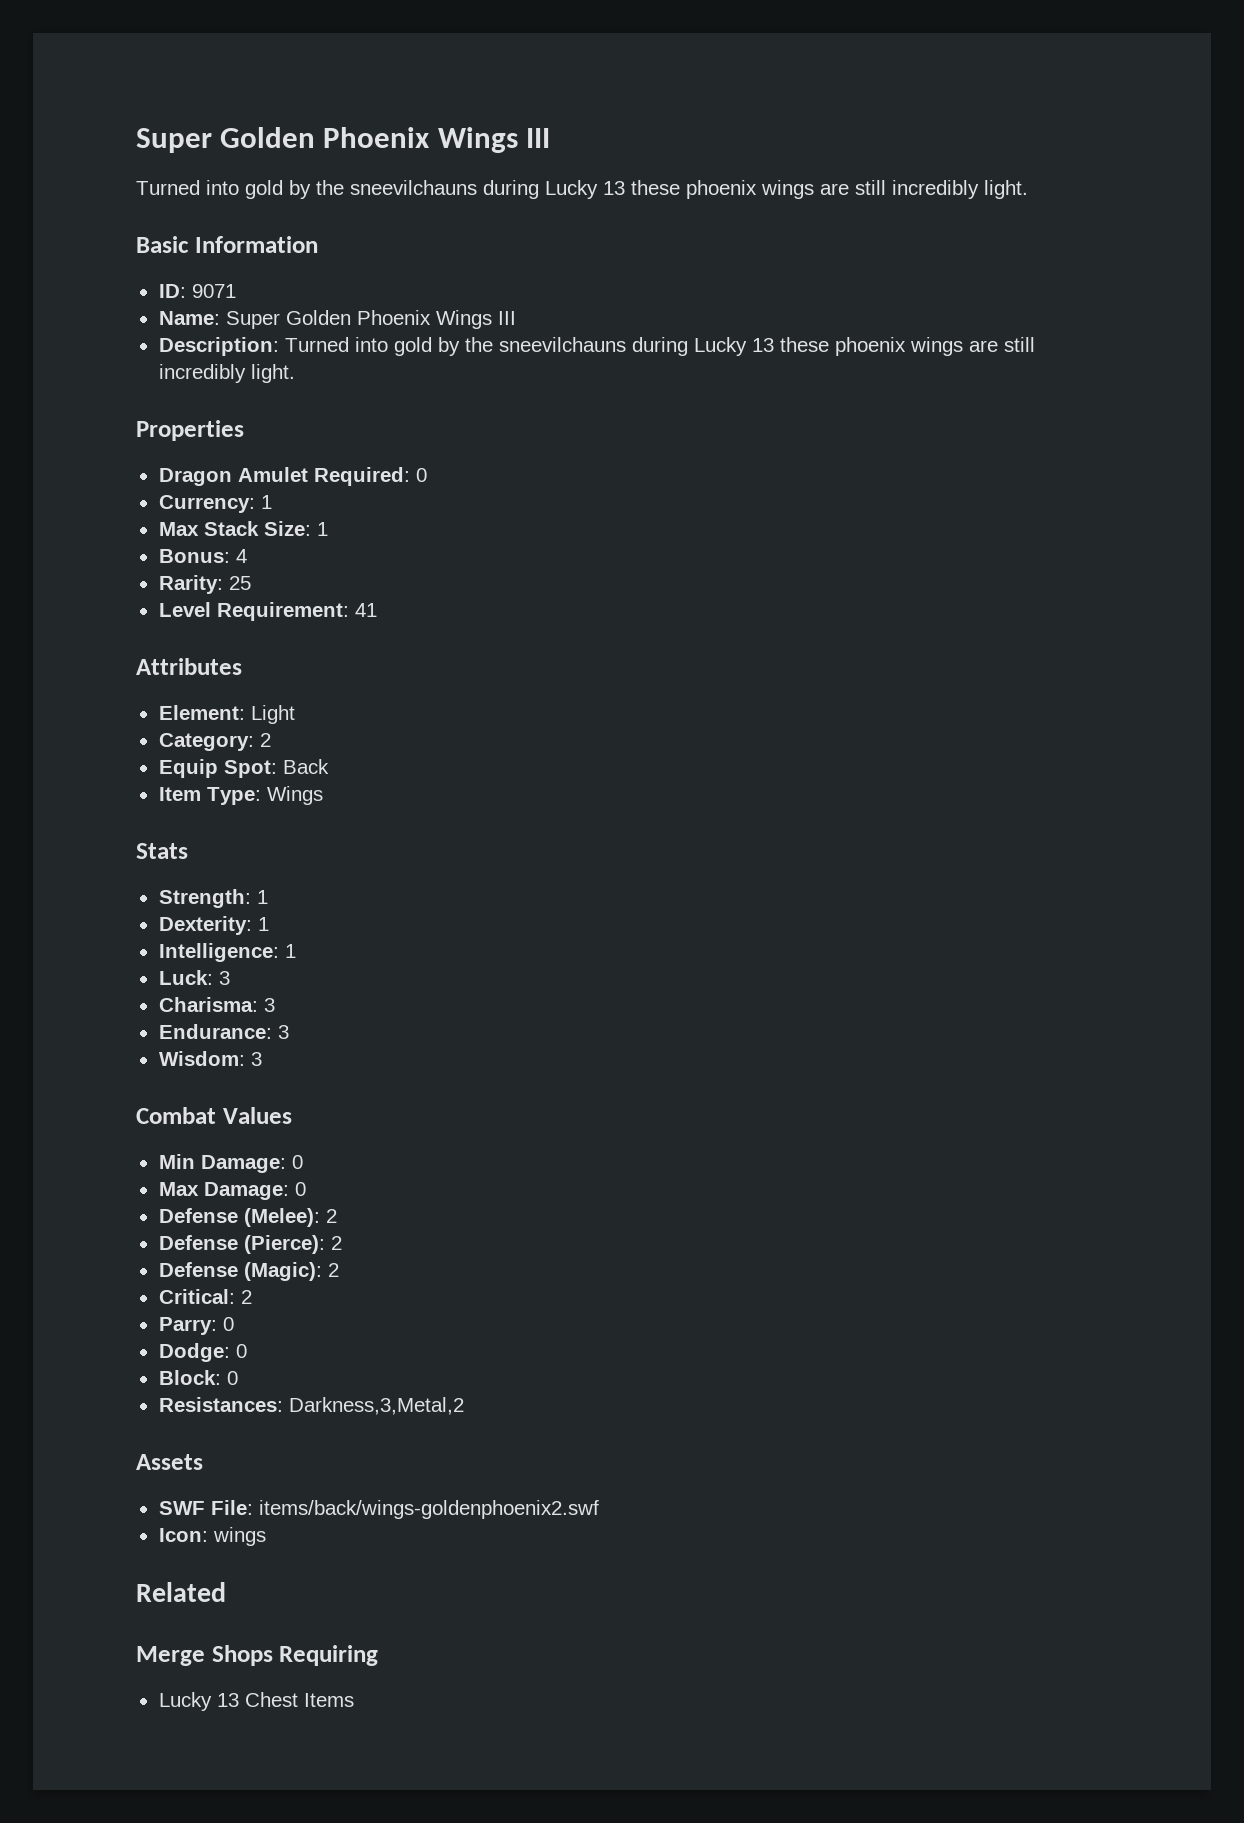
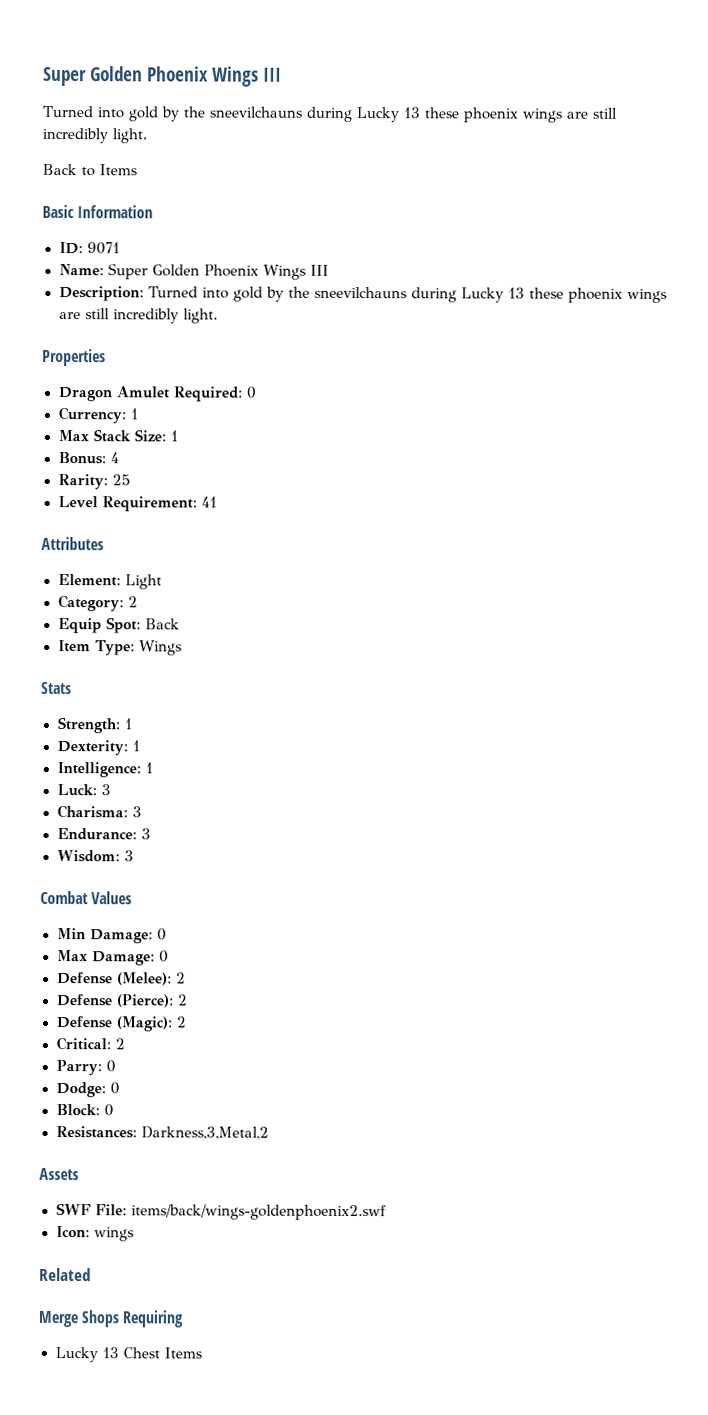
(1028, 189) none -> [42,163,137,177] // Back to Items

